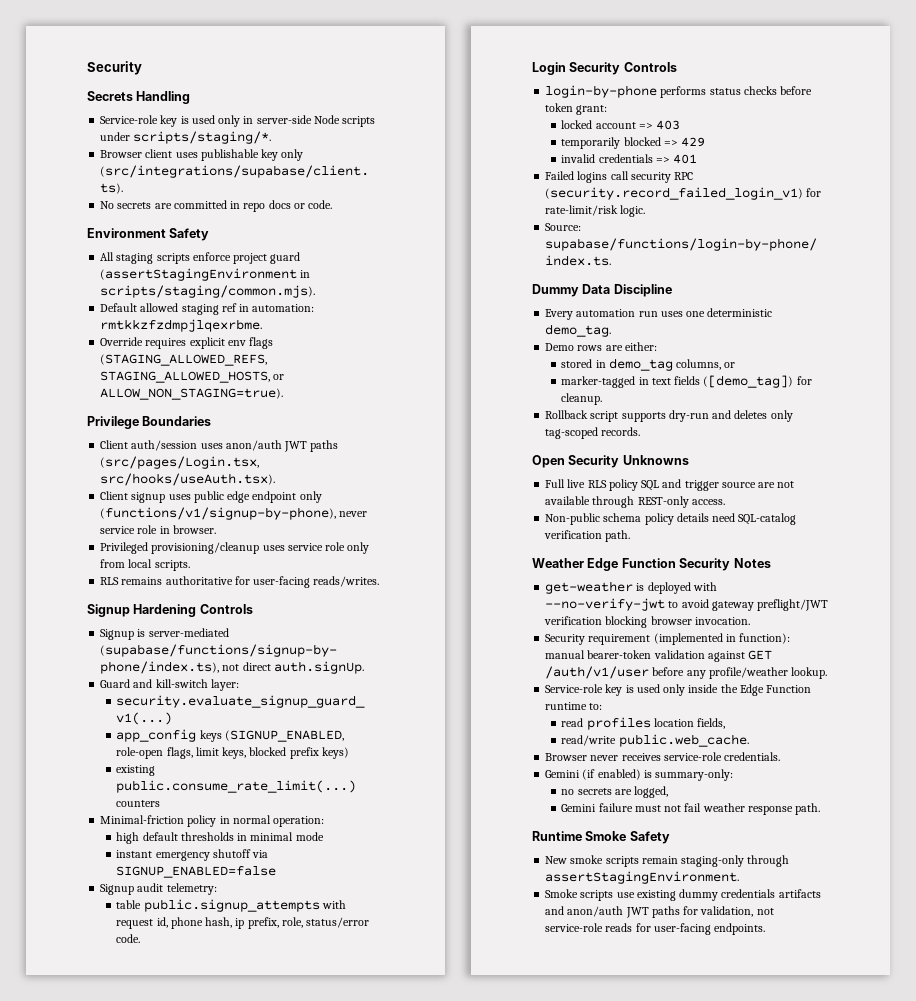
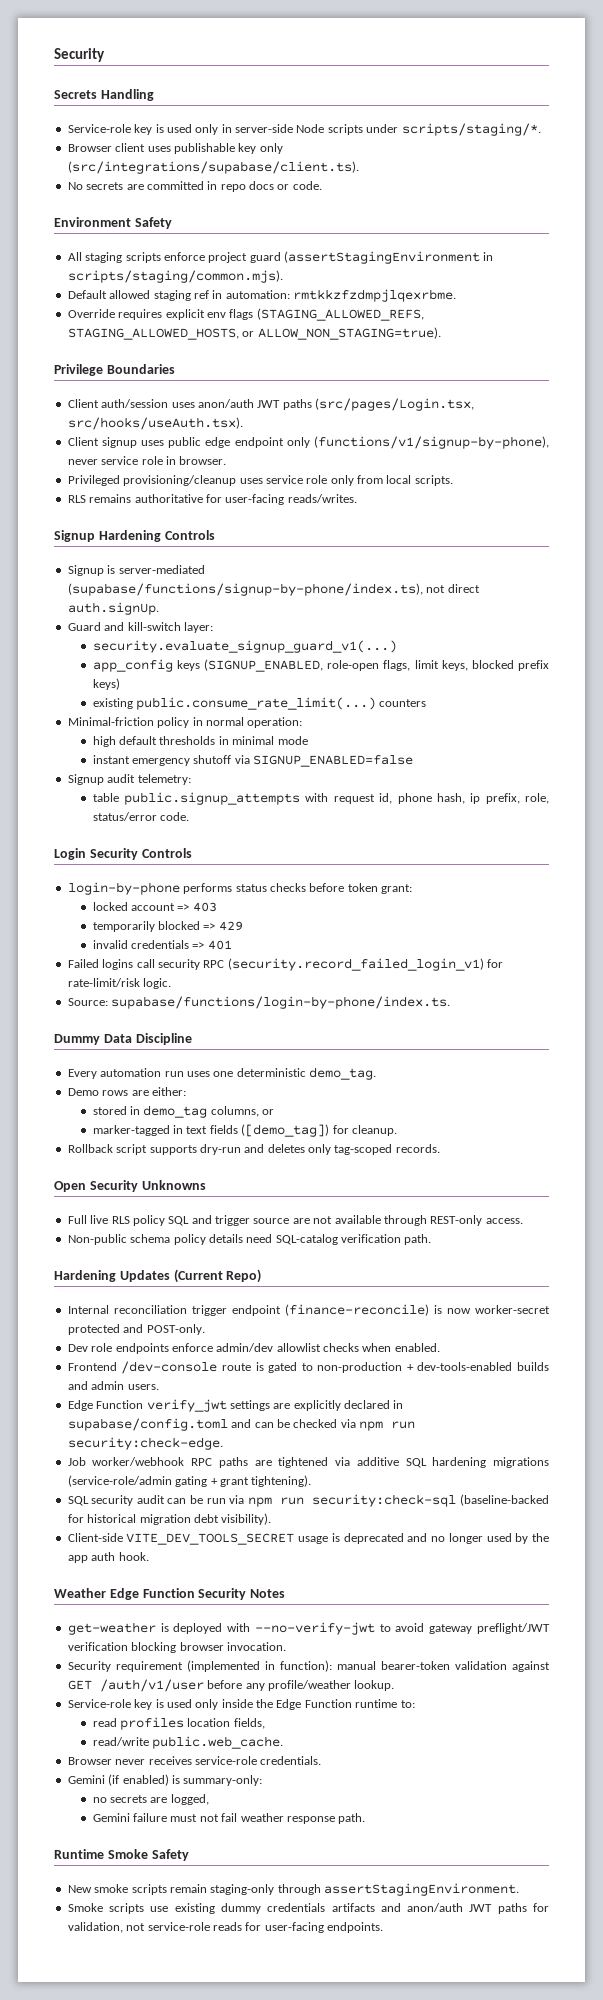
(631, 536) none -> [54,1269,262,1283] [67,1304,550,1316] [67,1324,205,1335] [67,1343,440,1354] [67,1361,549,1374] [67,1381,159,1390] [67,1399,404,1412] [67,1418,415,1431] [67,1437,223,1450] [67,1457,550,1468] [67,1475,312,1487] [67,1494,549,1507] [67,1513,272,1525] [67,1533,550,1545] [67,1552,149,1563] // Hardening Updates (Current Repo) // Internal reconciliation trigger endpoint (finance-reconcile) is now worker-secret protected and POST-only. // Dev role endpoints enforce admin/dev allowlist checks when enabled. // Frontend /dev-console route is gated to non-production + dev-tools-enabled builds and admin users. // Edge Function verify_jwt settings are explicitly declared in supabase/config.toml and can be checked via npm run security:check-edge. // Job worker/webhook RPC paths are tightened via additive SQL hardening migrations (service-role/admin gating + grant tightening). // SQL security audit can be run via npm run security:check-sql (baseline-backed for historical migration debt visibility). // Client-side VITE_DEV_TOOLS_SECRET usage is deprecated and no longer used by the app auth hook.

